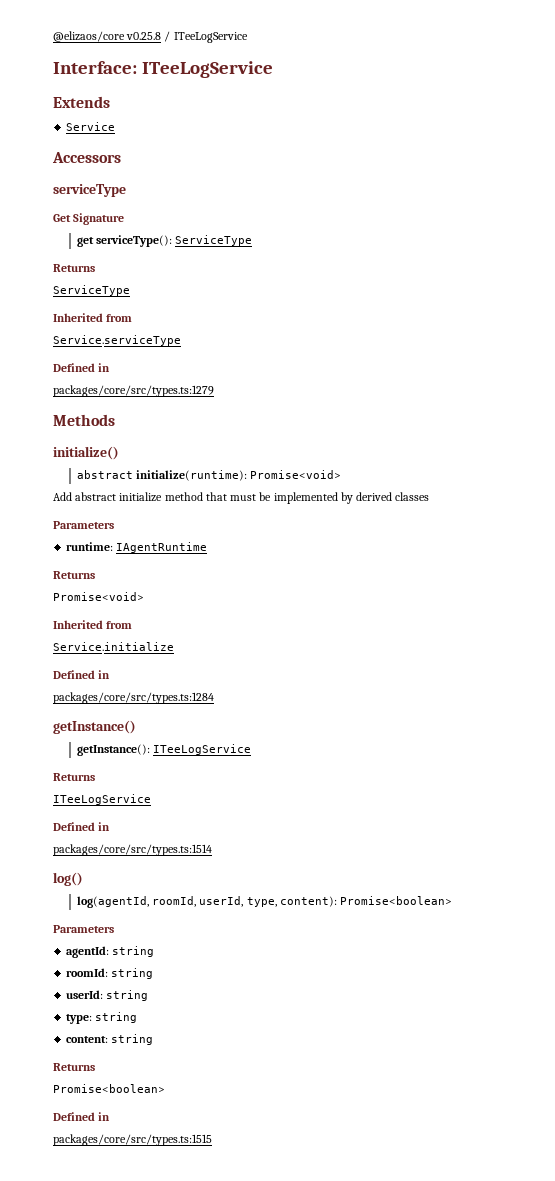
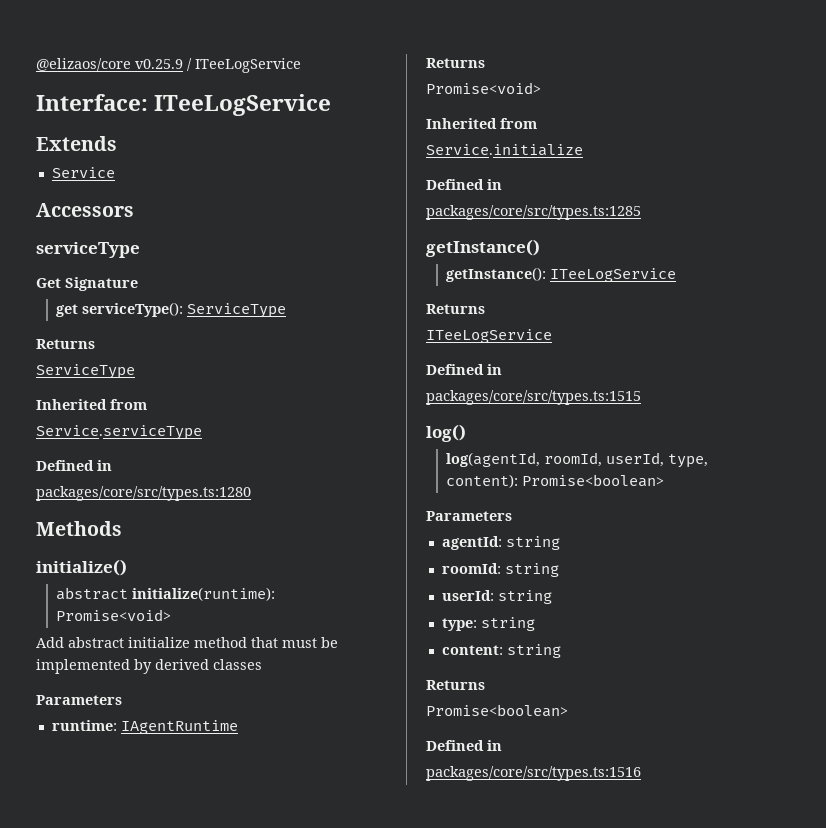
[126,32,162,40] v0.25.8 -> [135,59,183,69] v0.25.9
[53,385,214,397] packages/core/src/types.ts:1279 -> [36,486,251,501] packages/core/src/types.ts:1280
[53,692,214,704] packages/core/src/types.ts:1284 -> [426,205,641,220] packages/core/src/types.ts:1285
[53,844,212,856] packages/core/src/types.ts:1514 -> [426,390,641,405] packages/core/src/types.ts:1515
[53,1134,212,1146] packages/core/src/types.ts:1515 -> [426,766,641,781] packages/core/src/types.ts:1516

